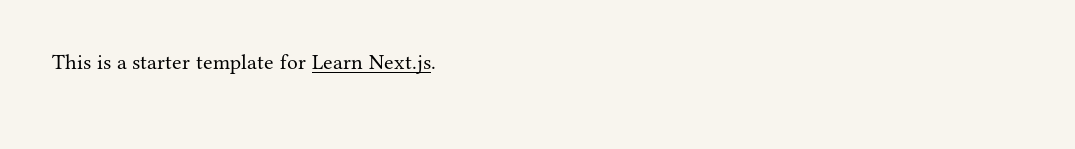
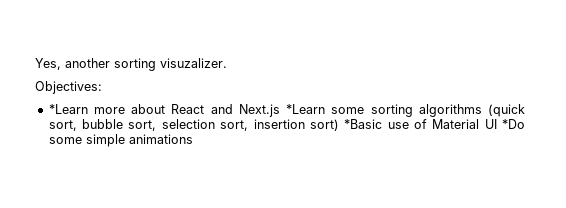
[52,54,436,74] This is a starter template for Learn Next.js. -> [35,58,227,71] [35,81,102,94] [48,104,525,117] [48,119,526,131] [48,134,193,147] Yes, another sorting visuzalizer. // Objectives: // *Learn more about React and Next.js *Learn some sorting algorithms (quick sort, bubble sort, selection sort, insertion sort) *Basic use of Material UI *Do some simple animations

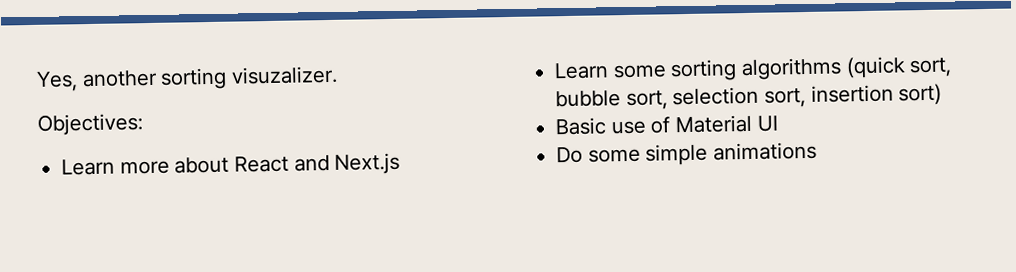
[48,104,88,114] *Learn -> [61,158,116,176] Learn
[286,104,326,114] *Learn -> [554,62,610,80] // Learn
[344,119,383,129] *Basic -> [555,117,607,136] // Basic
[502,119,526,129] *Do -> [556,146,584,164] // Do

